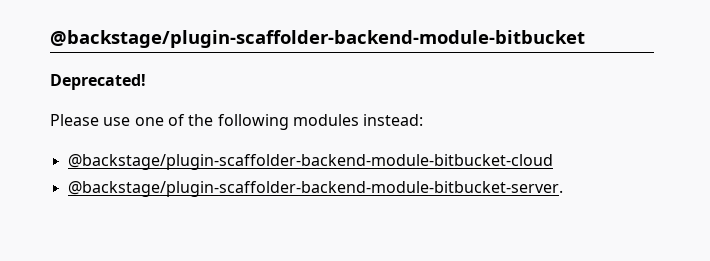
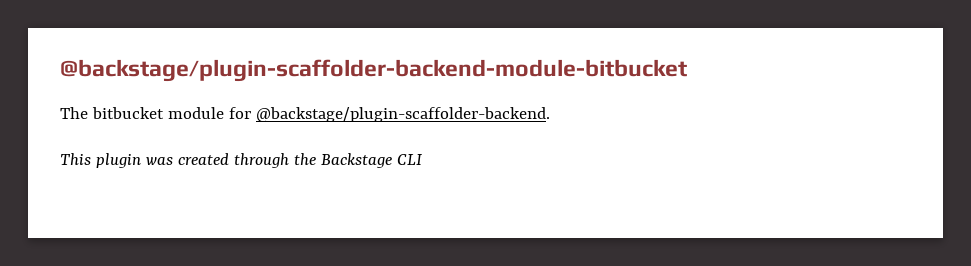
[50,74,146,90] [50,114,424,130] [67,154,553,170] [67,181,563,197] Deprecated! // Please use one of the following modules instead: // @backstage/plugin-scaffolder-backend-module-bitbucket-cloud // @backstage/plugin-scaffolder-backend-module-bitbucket-server. -> [60,107,550,122] [60,153,422,168] The bitbucket module for @backstage/plugin-scaffolder-backend. // This plugin was created through the Backstage CLI

